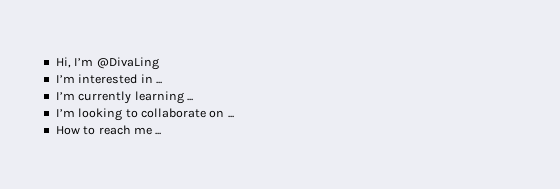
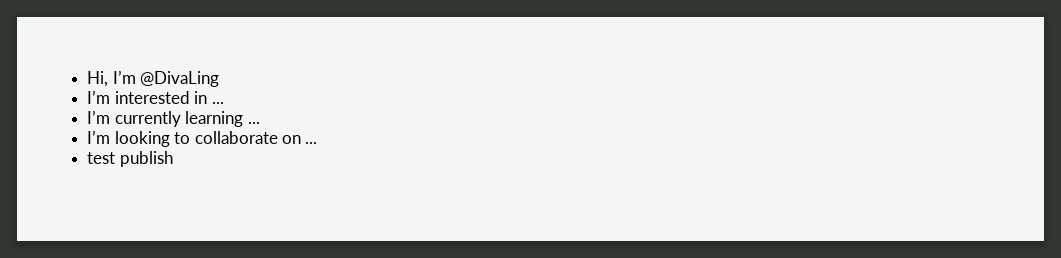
[55,125,162,135] How to reach me ... -> [87,151,173,167] test publish

